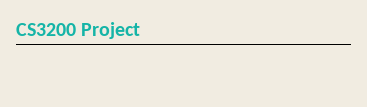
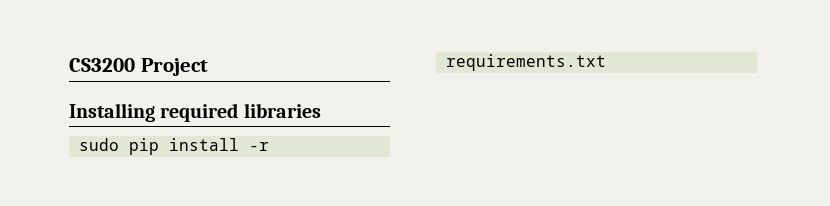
(141, 30) none -> [69,103,321,122] [78,138,269,155] [445,54,606,71] // Installing required libraries // sudo pip install -r requirements.txt

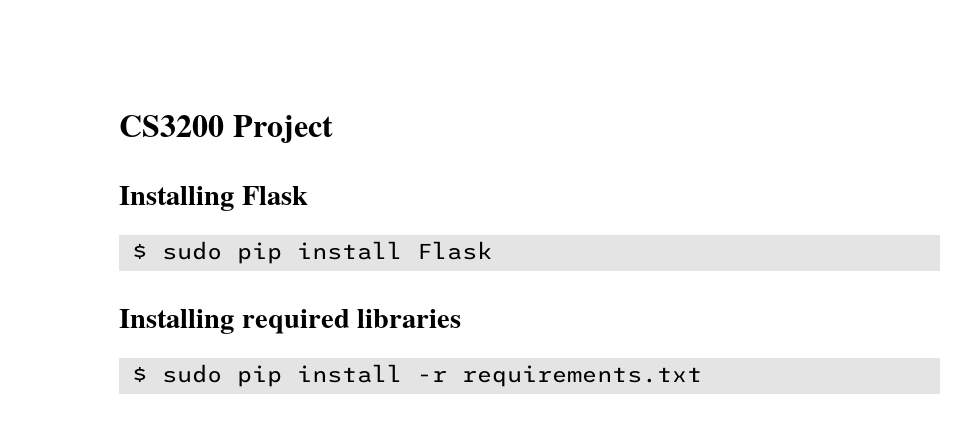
(208, 67) none -> [119,186,308,211] [132,241,493,264] // Installing Flask // $ sudo pip install Flask
(321, 110) none -> [132,366,148,382] $

